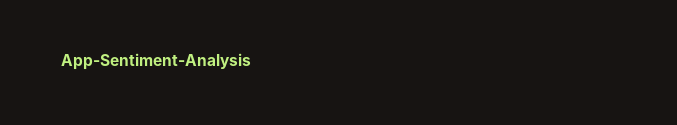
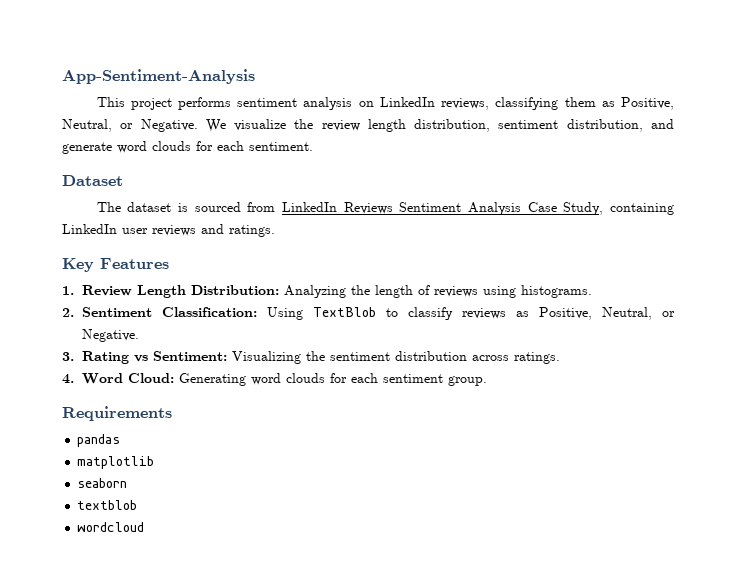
(251, 61) none -> [96,97,674,110] [62,119,674,132] [62,141,313,154] [62,175,123,186] [96,202,674,215] [62,224,275,237] [62,258,169,272] [62,285,592,298] [62,307,675,320] [81,329,139,342] [62,351,560,364] [62,373,487,386] [62,406,172,421] [77,434,121,447] [77,456,155,469] [77,478,128,488] [77,500,138,510] [77,522,145,532] // This project performs sentiment analysis on LinkedIn reviews, classifying them as Positive, Neutral, or Negative. We visualize the review length distribution, sentiment distribution, and generate word clouds for each sentiment. // Dataset // The dataset is sourced from LinkedIn Reviews Sentiment Analysis Case Study, containing LinkedIn user reviews and ratings. // Key Features // 1. Review Length Distribution: Analyzing the length of reviews using histograms. // 2. Sentiment Classification: Using TextBlob to classify reviews as Positive, Neutral, or Negative. // 3. Rating vs Sentiment: Visualizing the sentiment distribution across ratings. // 4. Word Cloud: Generating word clouds for each sentiment group. // Requirements // pandas // matplotlib // seaborn // textblob // wordcloud

